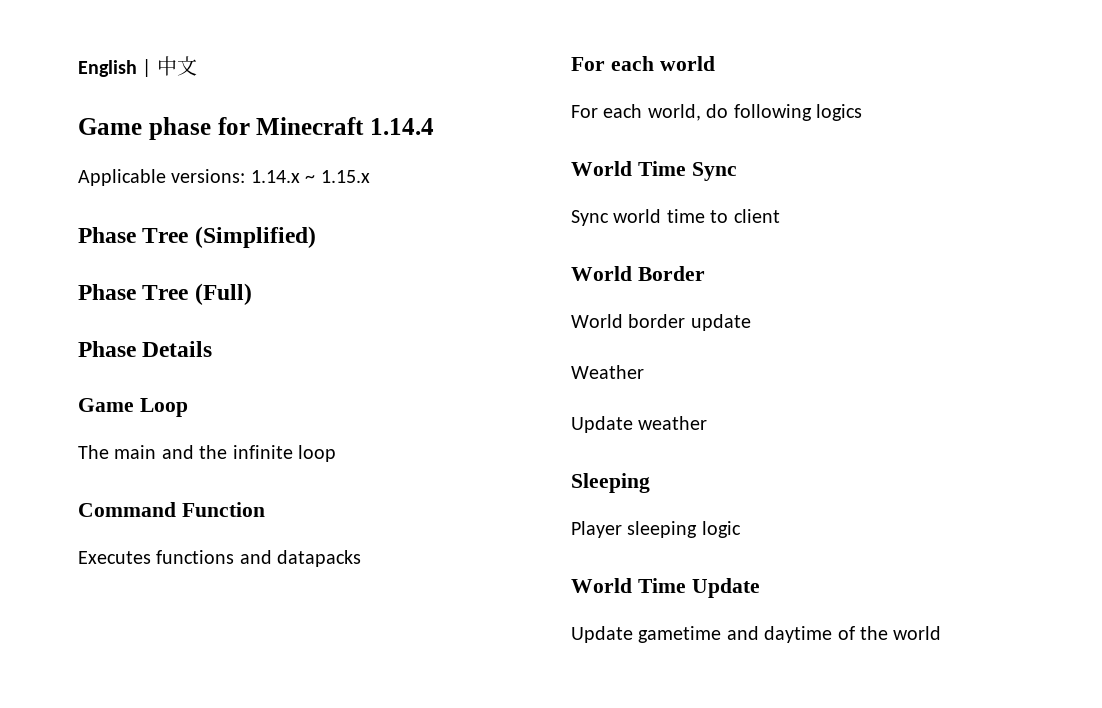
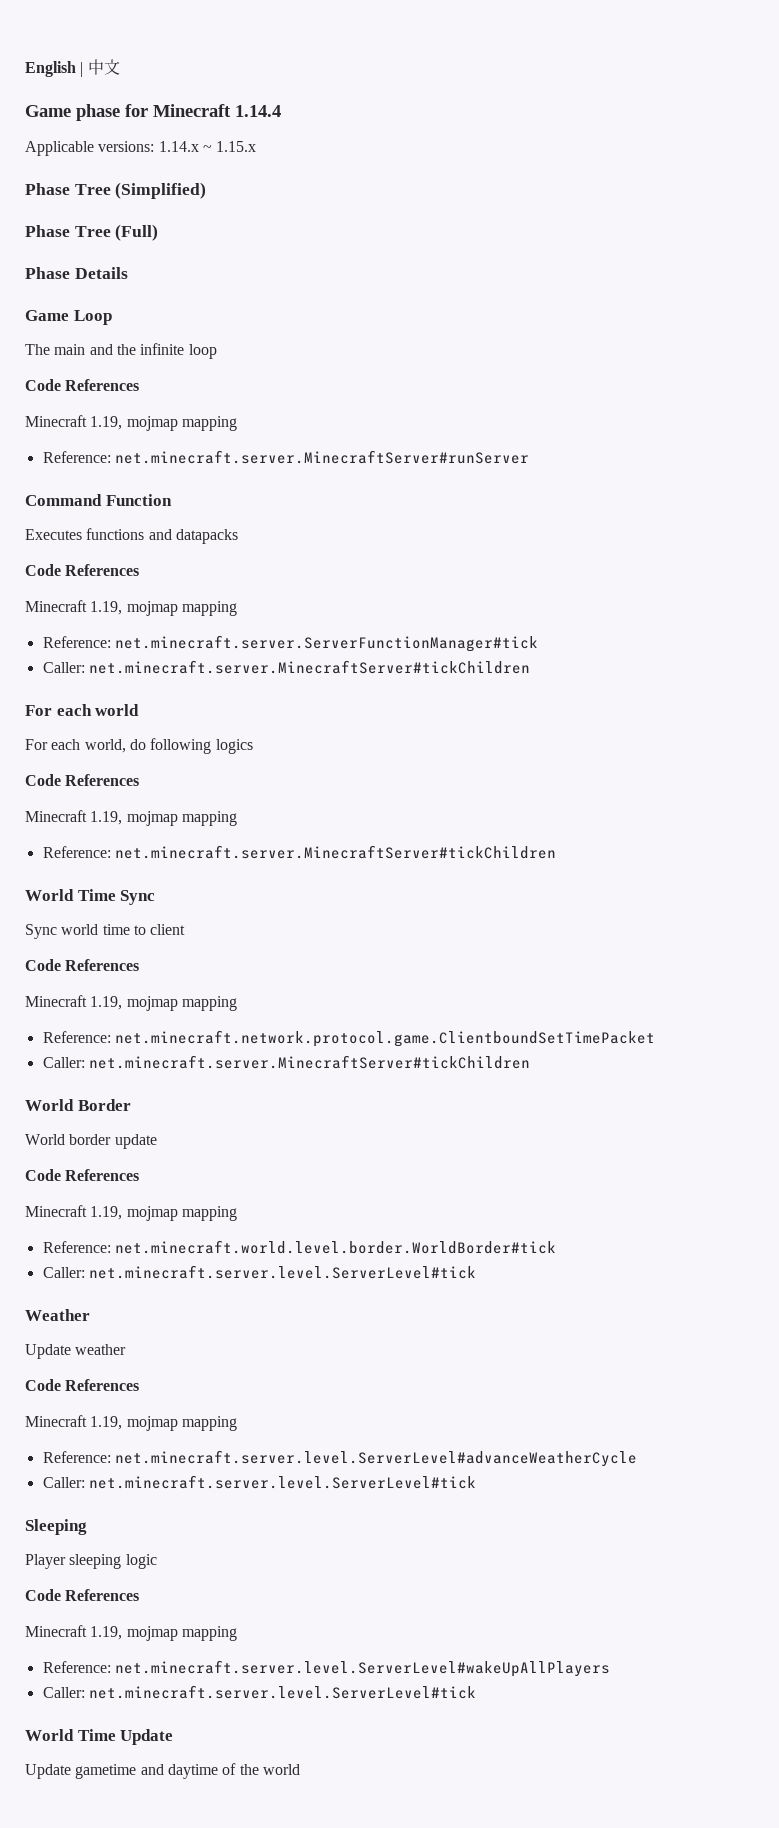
(336, 453) none -> [25,379,140,391] [25,415,237,431] [42,450,529,464] // Code References // Minecraft 1.19, mojmap mapping // Reference: net.minecraft.server.MinecraftServer#runServer
(362, 558) none -> [25,564,140,576] [25,600,237,616] [42,635,538,652] [42,660,530,674] // Code References // Minecraft 1.19, mojmap mapping // Reference: net.minecraft.server.ServerFunctionManager#tick // Caller: net.minecraft.server.MinecraftServer#tickChildren
(862, 112) none -> [25,774,140,786] [25,810,237,826] [42,845,556,859] // Code References // Minecraft 1.19, mojmap mapping // Reference: net.minecraft.server.MinecraftServer#tickChildren
(780, 216) none -> [25,959,140,971] [25,995,237,1011] [42,1030,655,1047] [42,1055,530,1069] // Code References // Minecraft 1.19, mojmap mapping // Reference: net.minecraft.network.protocol.game.ClientboundSetTimePacket // Caller: net.minecraft.server.MinecraftServer#tickChildren
[571,365,644,379] [571,416,708,433] [571,473,650,493] [571,521,741,538] Weather // Update weather // Sleeping // Player sleeping logic -> [25,1169,140,1181] [25,1205,237,1221] [42,1240,556,1254] [42,1265,476,1279] [25,1309,90,1321] [25,1344,127,1359] [25,1379,140,1391] [25,1415,237,1431] [42,1450,637,1467] [42,1475,476,1489] [25,1519,87,1535] [25,1554,157,1569] [25,1589,140,1601] [25,1625,237,1641] [42,1660,610,1677] [42,1685,476,1699] Code References // Minecraft 1.19, mojmap mapping // Reference: net.minecraft.world.level.border.WorldBorder#tick // Caller: net.minecraft.server.level.ServerLevel#tick // Weather // Update weather // Code References // Minecraft 1.19, mojmap mapping // Reference: net.minecraft.server.level.ServerLevel#advanceWeatherCycle // Caller: net.minecraft.server.level.ServerLevel#tick // Sleeping // Player sleeping logic // Code References // Minecraft 1.19, mojmap mapping // Reference: net.minecraft.server.level.ServerLevel#wakeUpAllPlayers // Caller: net.minecraft.server.level.ServerLevel#tick

